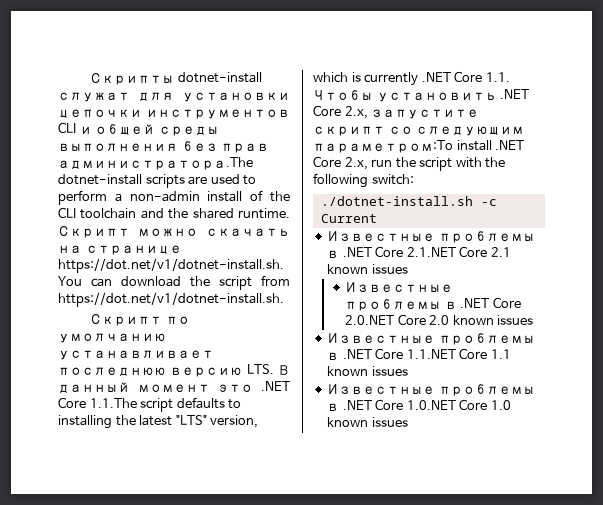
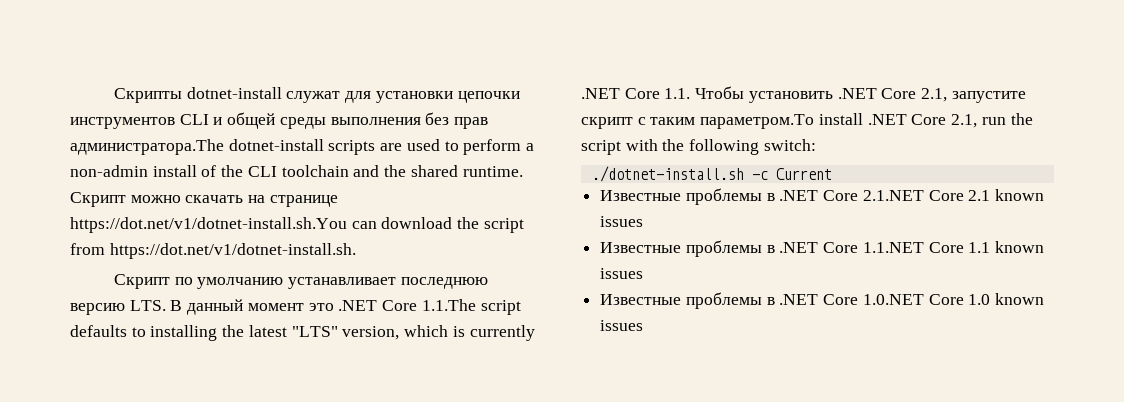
[344,106,368,119] 2.x, -> [921,88,948,102] 2.1,
[388,126,525,136] [313,140,453,153] со следующим параметром:To -> [637,114,815,129] с таким параметром.To
[344,157,368,170] 2.x, -> [951,114,978,128] 2.1,
[345,282,454,293] [345,297,521,311] [345,314,534,325] // Известные проблемы в .NET Core 2.0.NET Core 2.0 known issues -> (644, 221) none

